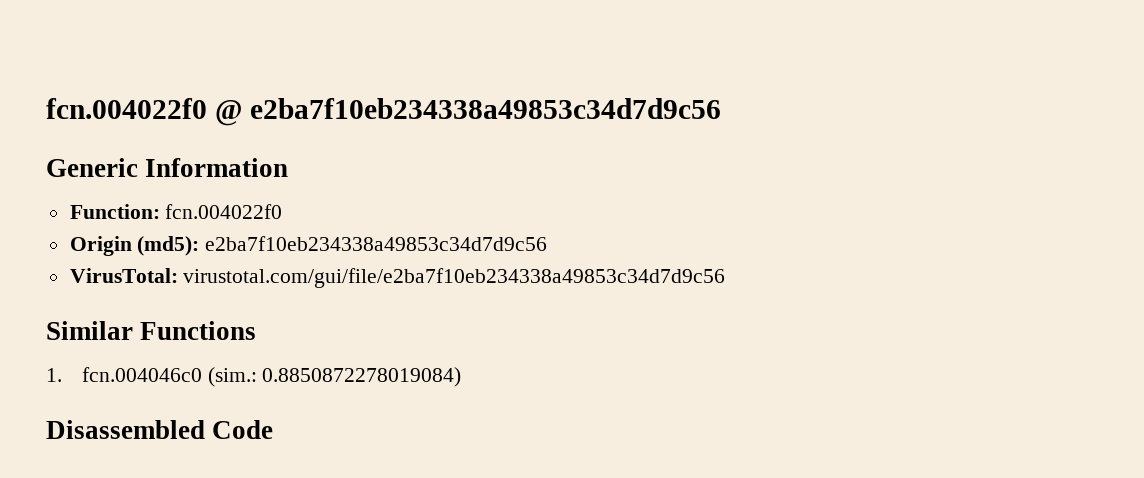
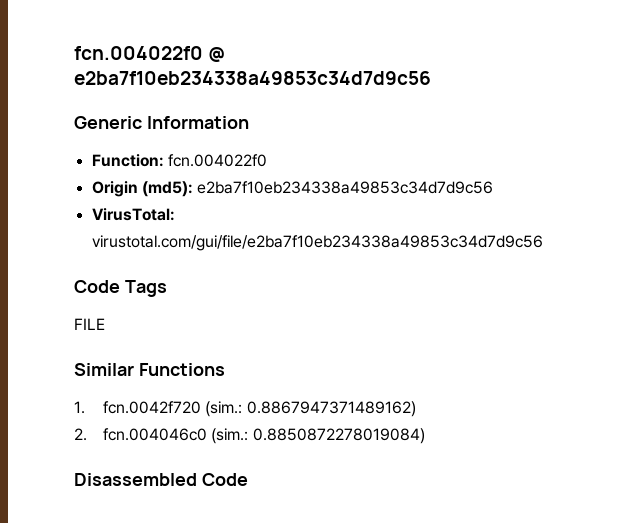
(726, 278) none -> [74,280,167,297] [74,318,105,330] // Code Tags // FILE
(62, 375) none -> [103,401,416,417] [74,428,87,441] fcn.0042f720 (sim.: 0.8867947371489162) // 2.

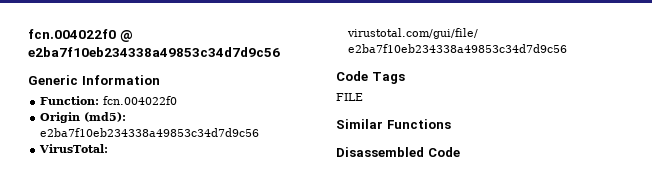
[74,401,416,417] [74,428,425,444] // 1. fcn.0042f720 (sim.: 0.8867947371489162) // 2. fcn.004046c0 (sim.: 0.8850872278019084) -> (451, 124) none

